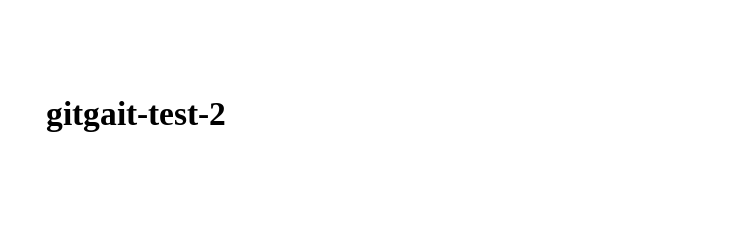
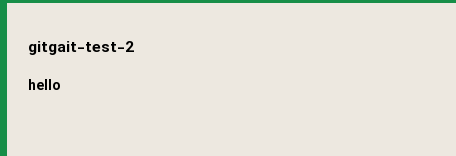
(226, 116) none -> [28,79,61,90] // hello

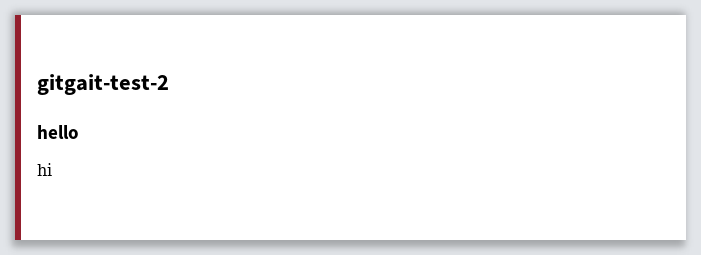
(61, 84) none -> [37,163,52,176] // hi

